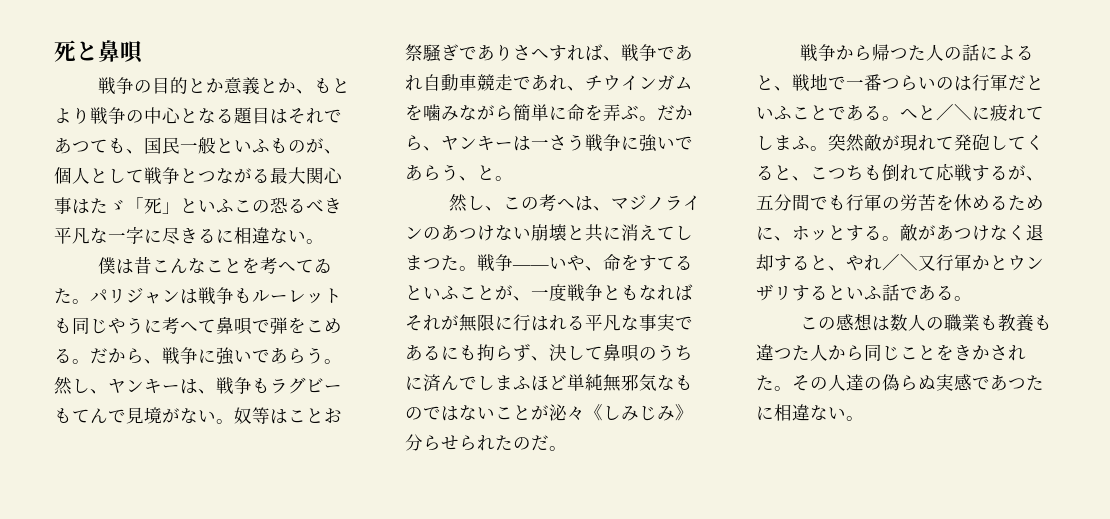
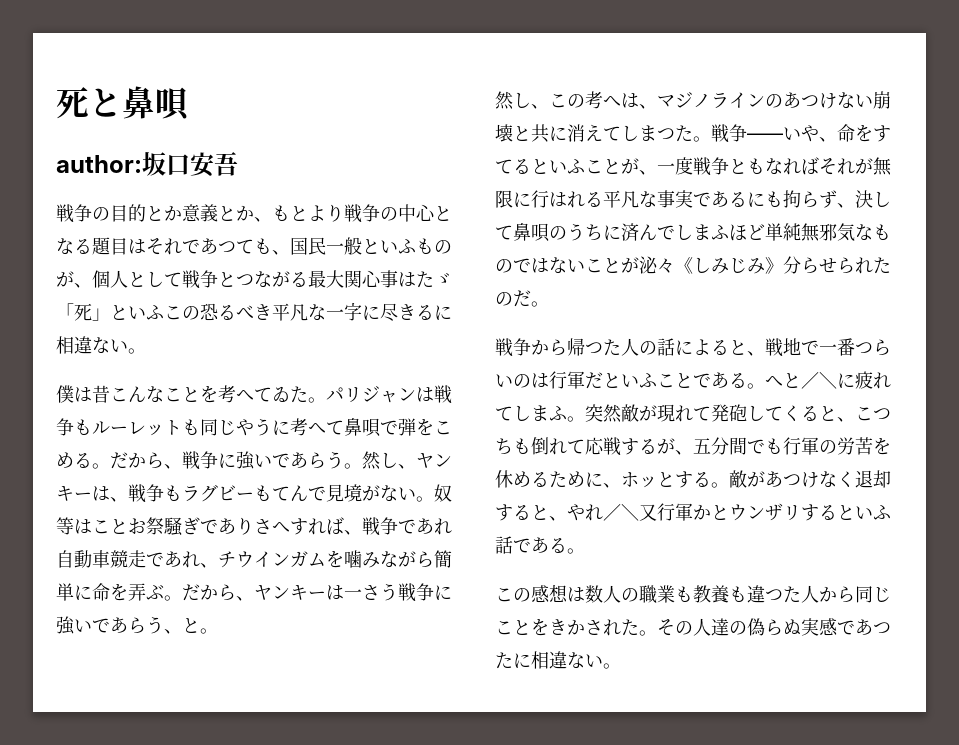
(143, 52) none -> [56,152,238,177] // author:坂口安吾

